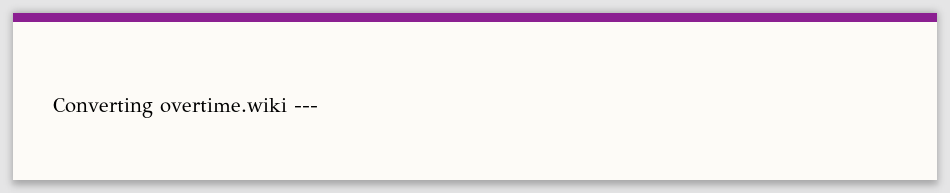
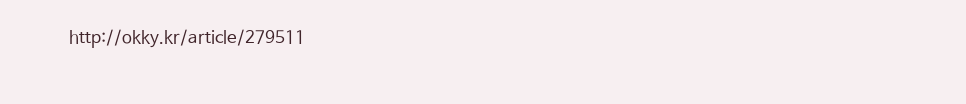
[53,98,318,118] Converting overtime.wiki --- -> [69,29,305,48] http://okky.kr/article/279511

